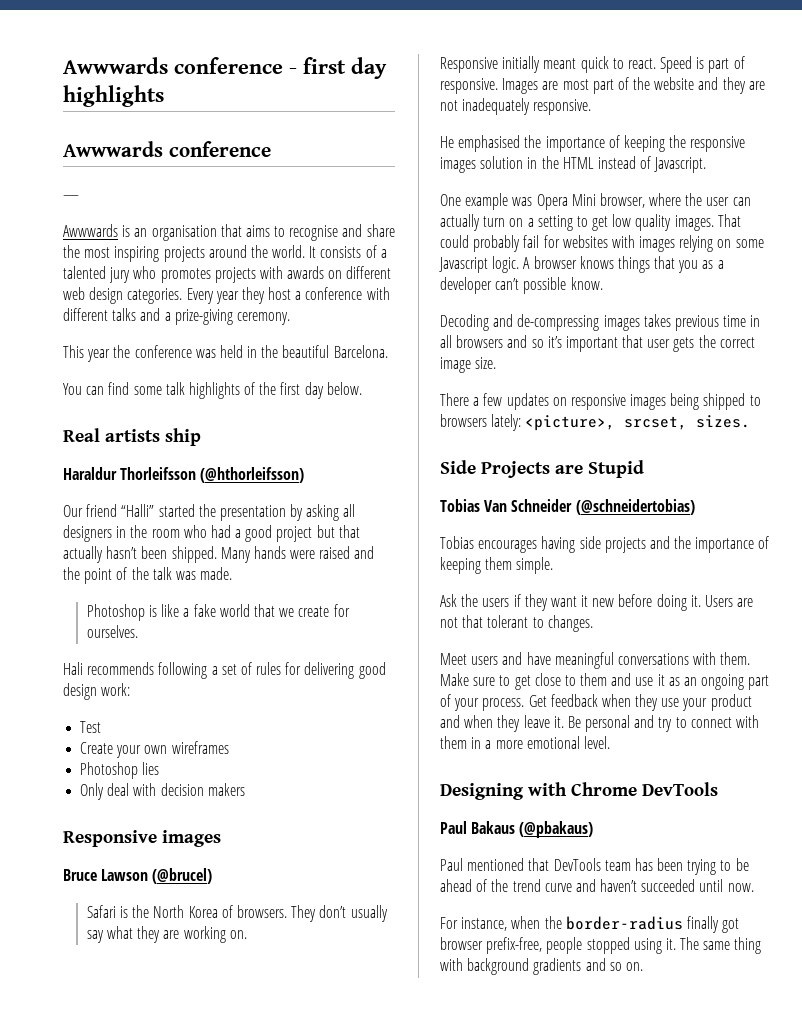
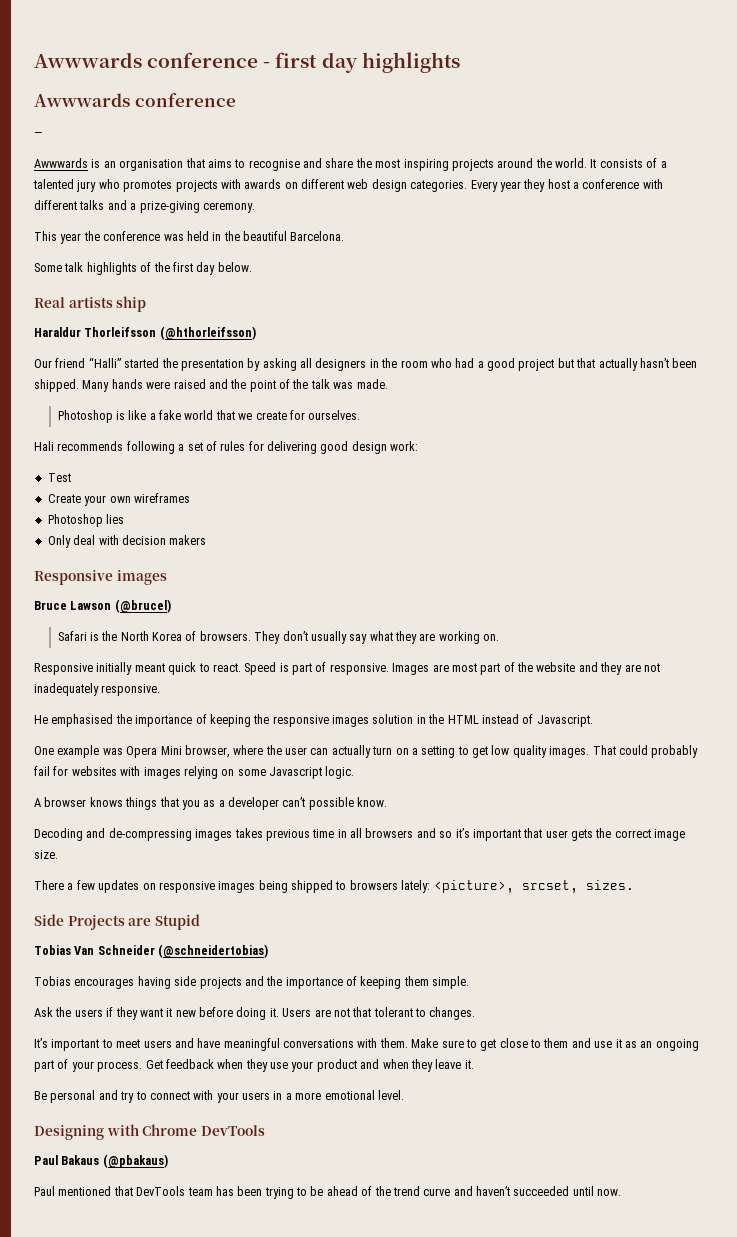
[63,382,162,395] You can find some -> [34,263,62,272] Some
(520, 264) none -> (355, 772) //
[440,653,467,665] Meet -> [34,1038,141,1051] It’s important to meet
(564, 722) none -> (474, 1064) //
[440,736,467,749] them -> [216,1092,270,1103] your users
[440,916,740,933] [440,937,762,954] [440,958,643,975] // For instance, when the border-radius finally got browser prefix-free, people stopped using it. The same thing with background gradients and so on. -> (622, 1192) none

